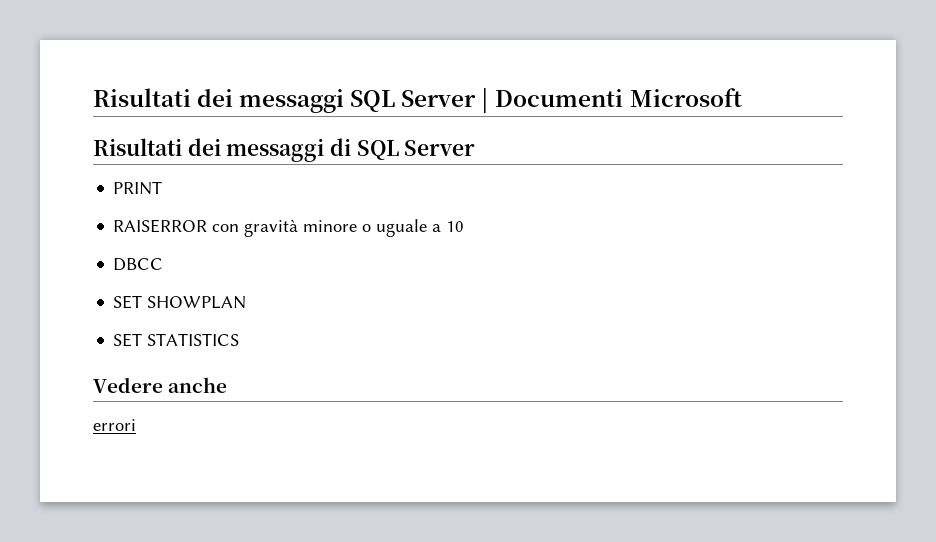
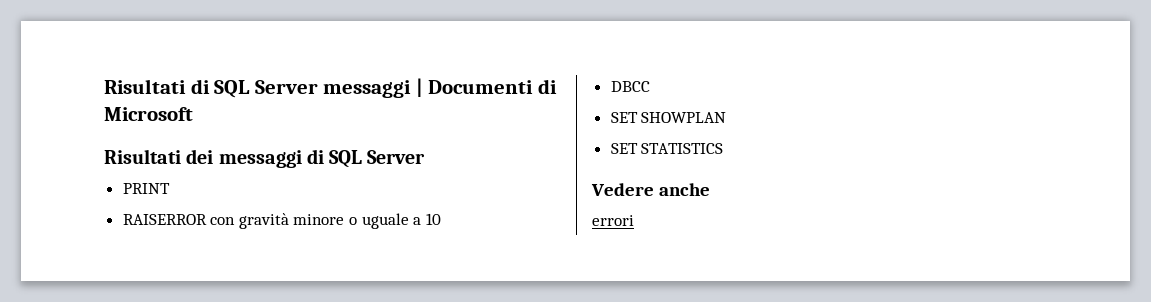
[93,88,477,113] Risultati dei messaggi SQL Server -> [104,79,412,98] Risultati di SQL Server messaggi
(624, 98) none -> [537,79,557,94] di

